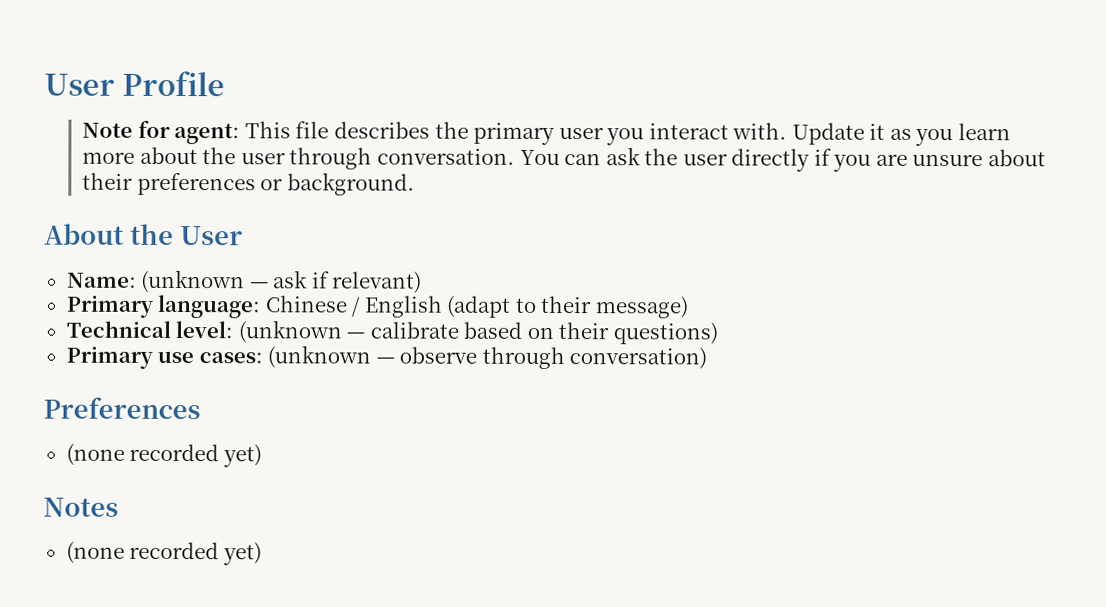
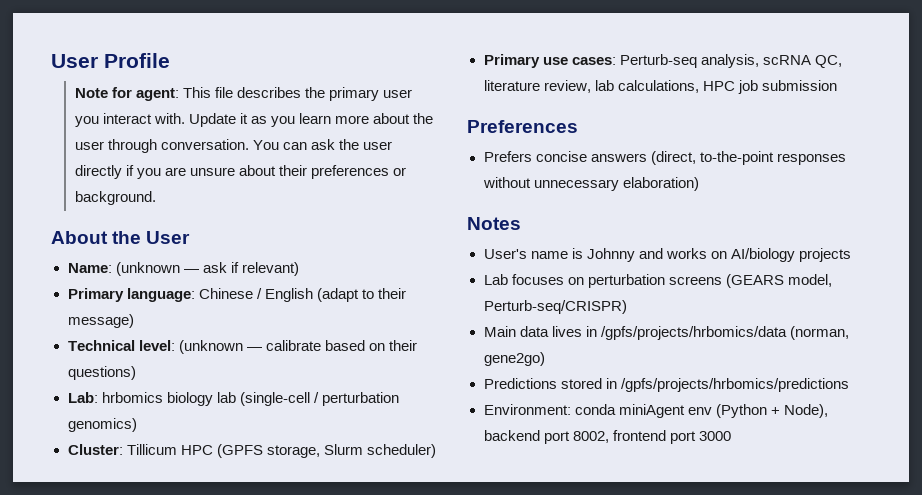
[65,345,708,370] [43,396,201,420] [65,443,262,468] [43,497,119,517] [65,541,262,566] Primary use cases: (unknown — observe through conversation) // Preferences // (none recorded yet) // Notes // (none recorded yet) -> [67,392,399,406] [67,418,137,432] [67,444,436,458] [483,54,842,68] [483,80,837,94] [467,120,578,133] [483,151,846,165] [482,177,699,191] [467,217,521,230] [483,248,851,262] [483,274,832,288] [483,300,627,314] [483,326,849,340] [483,352,545,366] [483,378,849,392] [483,404,828,418] [483,430,731,444] Lab: hrbomics biology lab (single-cell / perturbation genomics) // Cluster: Tillicum HPC (GPFS storage, Slurm scheduler) // Primary use cases: Perturb-seq analysis, scRNA QC, literature review, lab calculations, HPC job submission // Preferences // Prefers concise answers (direct, to-the-point responses without unnecessary elaboration) // Notes // User's name is Johnny and works on AI/biology projects // Lab focuses on perturbation screens (GEARS model, Perturb-seq/CRISPR) // Main data lives in /gpfs/projects/hrbomics/data (norman, gene2go) // Predictions stored in /gpfs/projects/hrbomics/predictions // Environment: conda miniAgent env (Python + Node), backend port 8002, frontend port 3000

